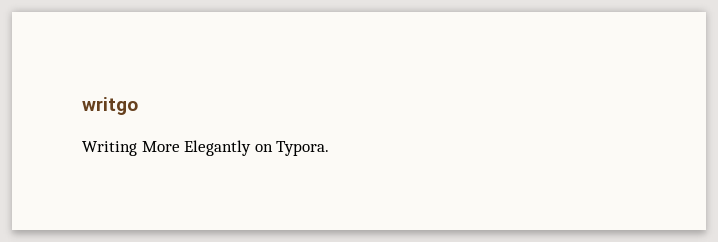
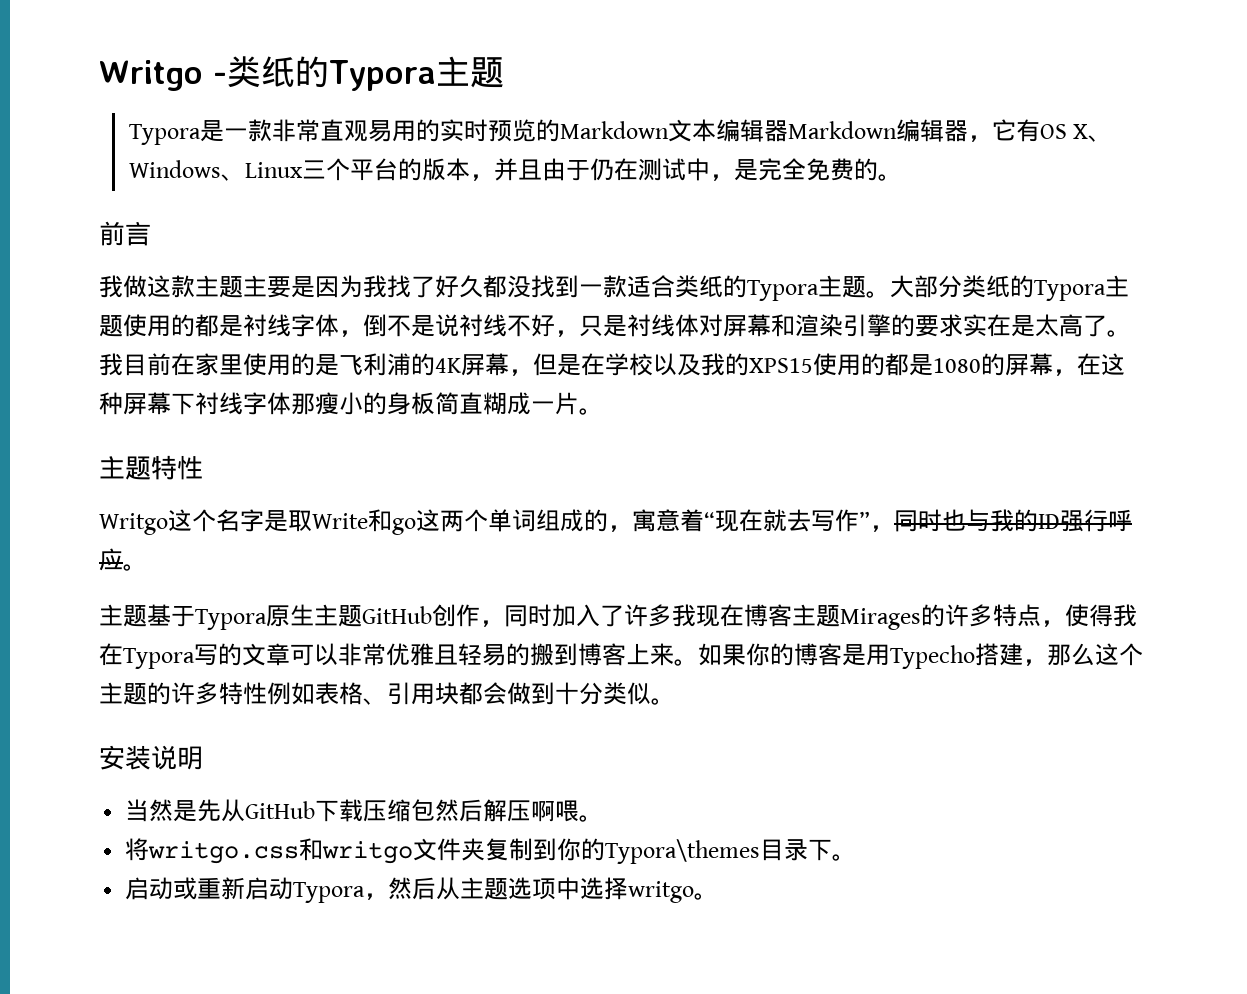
[82,97,138,115] [82,140,330,156] writgo // Writing More Elegantly on Typora. -> [99,56,504,91] [128,119,1113,145] [128,158,902,181] [99,221,151,246] [99,275,1129,301] [99,314,1131,337] [99,353,1125,376] [99,392,603,415] [99,455,203,480] [99,509,1132,535] [99,548,147,571] [99,604,1137,630] [99,643,1143,669] [99,682,675,705] [99,745,203,770] [125,799,604,822] [125,838,857,864] [125,877,719,903] Writgo -类纸的Typora主题 // Typora是一款非常直观易用的实时预览的Markdown文本编辑器Markdown编辑器，它有OS X、Windows、Linux三个平台的版本，并且由于仍在测试中，是完全免费的。 // 前言 // 我做这款主题主要是因为我找了好久都没找到一款适合类纸的Typora主题。大部分类纸的Typora主题使用的都是衬线字体，倒不是说衬线不好，只是衬线体对屏幕和渲染引擎的要求实在是太高了。我目前在家里使用的是飞利浦的4K屏幕，但是在学校以及我的XPS15使用的都是1080的屏幕，在这种屏幕下衬线字体那瘦小的身板简直糊成一片。 // 主题特性 // Writgo这个名字是取Write和go这两个单词组成的，寓意着“现在就去写作”，同时也与我的ID强行呼应。 // 主题基于Typora原生主题GitHub创作，同时加入了许多我现在博客主题Mirages的许多特点，使得我在Typora写的文章可以非常优雅且轻易的搬到博客上来。如果你的博客是用Typecho搭建，那么这个主题的许多特性例如表格、引用块都会做到十分类似。 // 安装说明 // 当然是先从GitHub下载压缩包然后解压啊喂。 // 将writgo.css和writgo文件夹复制到你的Typora\themes目录下。 // 启动或重新启动Typora，然后从主题选项中选择writgo。

